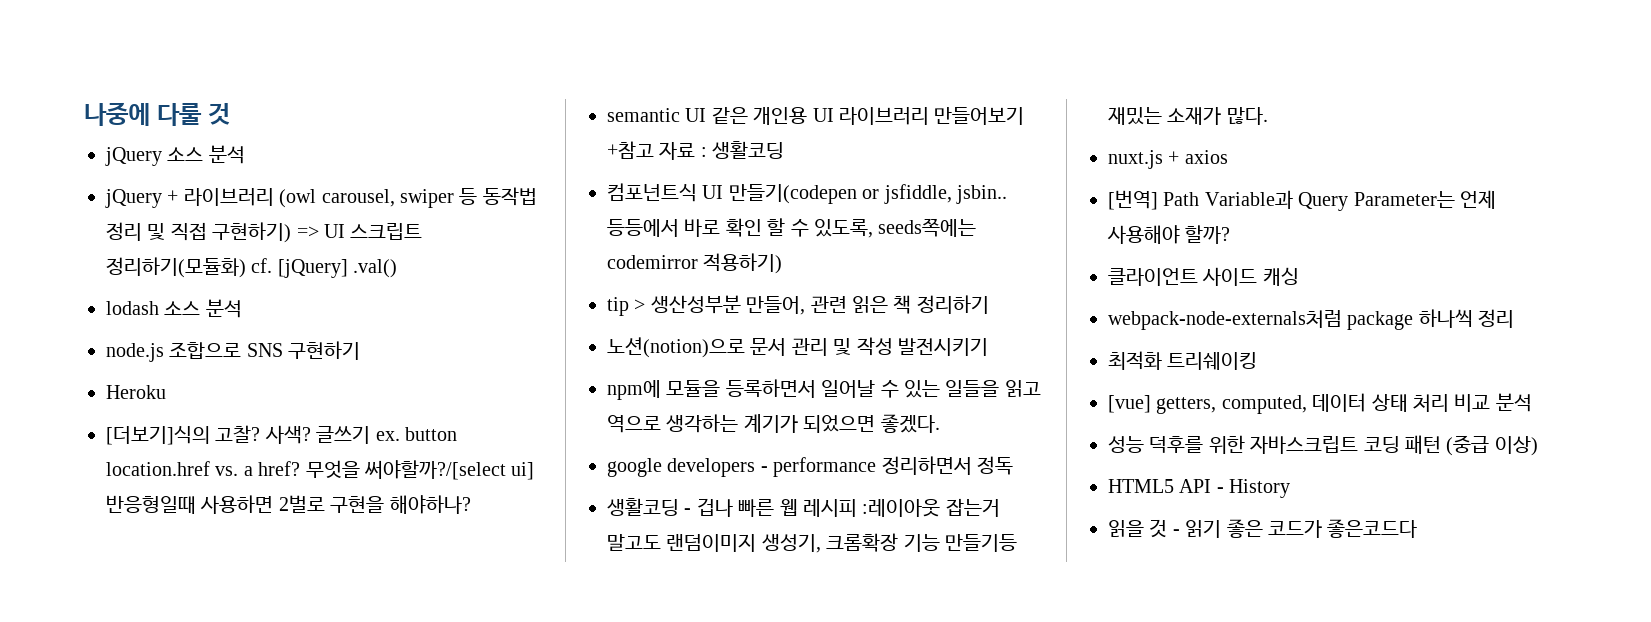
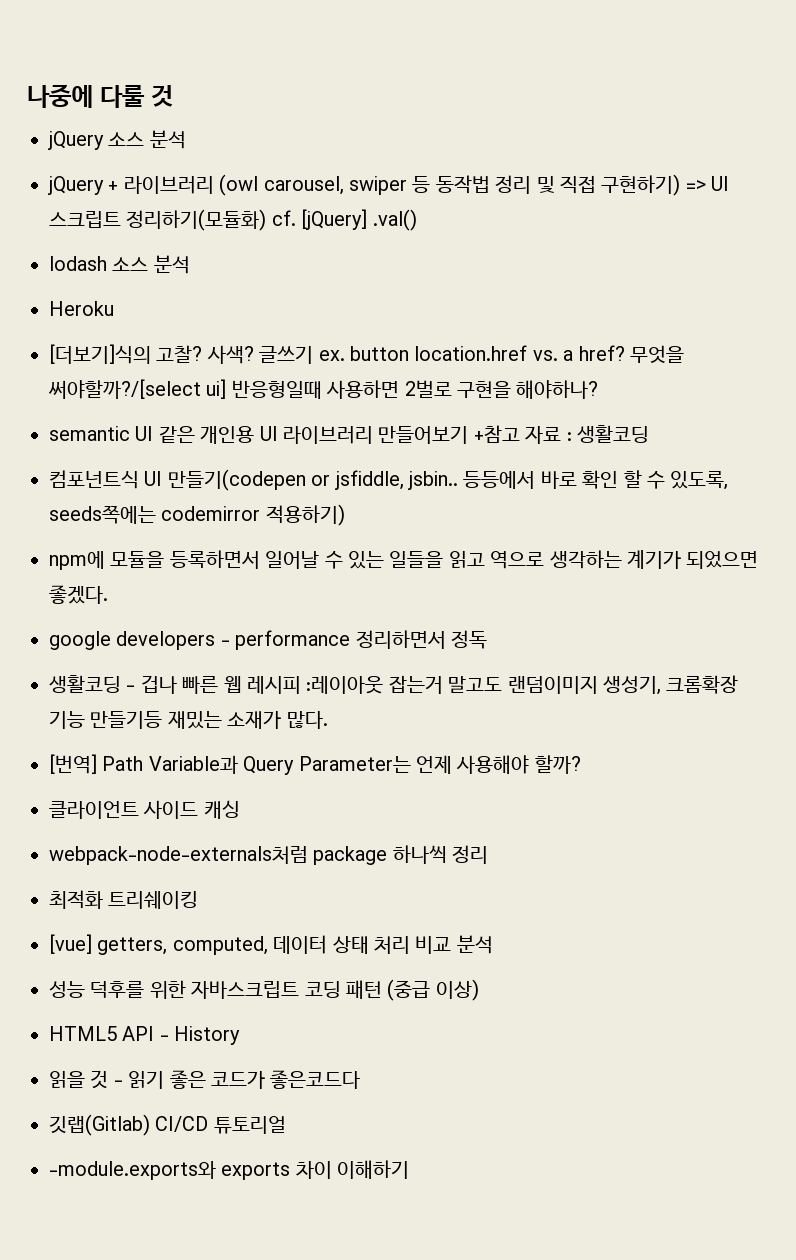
[106,341,361,362] // node.js 조합으로 SNS 구현하기 -> (190, 264) none
[607,295,989,316] [607,337,988,358] // tip > 생산성부분 만들어, 관련 읽은 책 정리하기 // 노션(notion)으로 문서 관리 및 작성 발전시키기 -> (345, 515) none
[1108,150,1228,169] // nuxt.js + axios -> (328, 720) none
(1418, 528) none -> [49,1114,286,1136] [49,1160,410,1180] // 깃랩(Gitlab) CI/CD 튜토리얼 // -module.exports와 exports 차이 이해하기

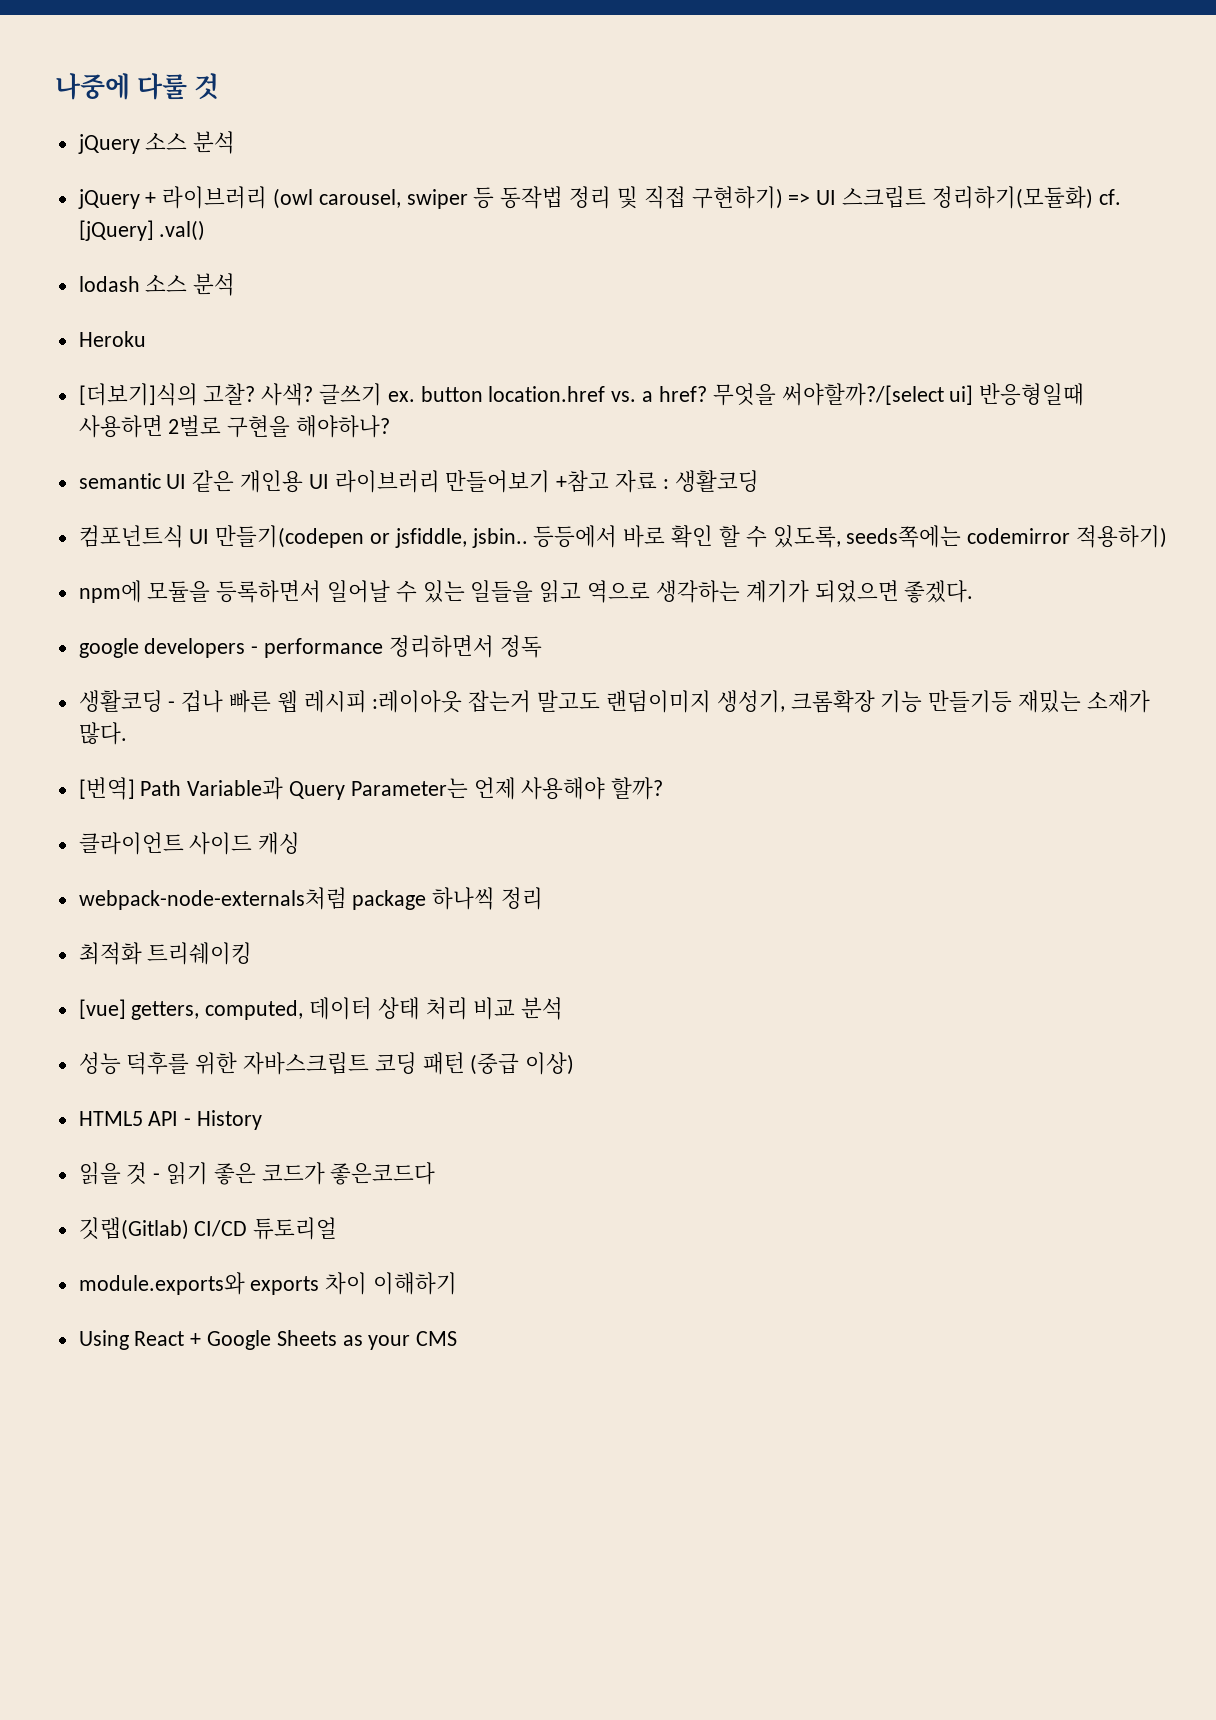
[49,1161,216,1180] -module.exports와 -> [78,1272,245,1295] module.exports와
(410, 1169) none -> [78,1330,458,1350] // Using React + Google Sheets as your CMS

